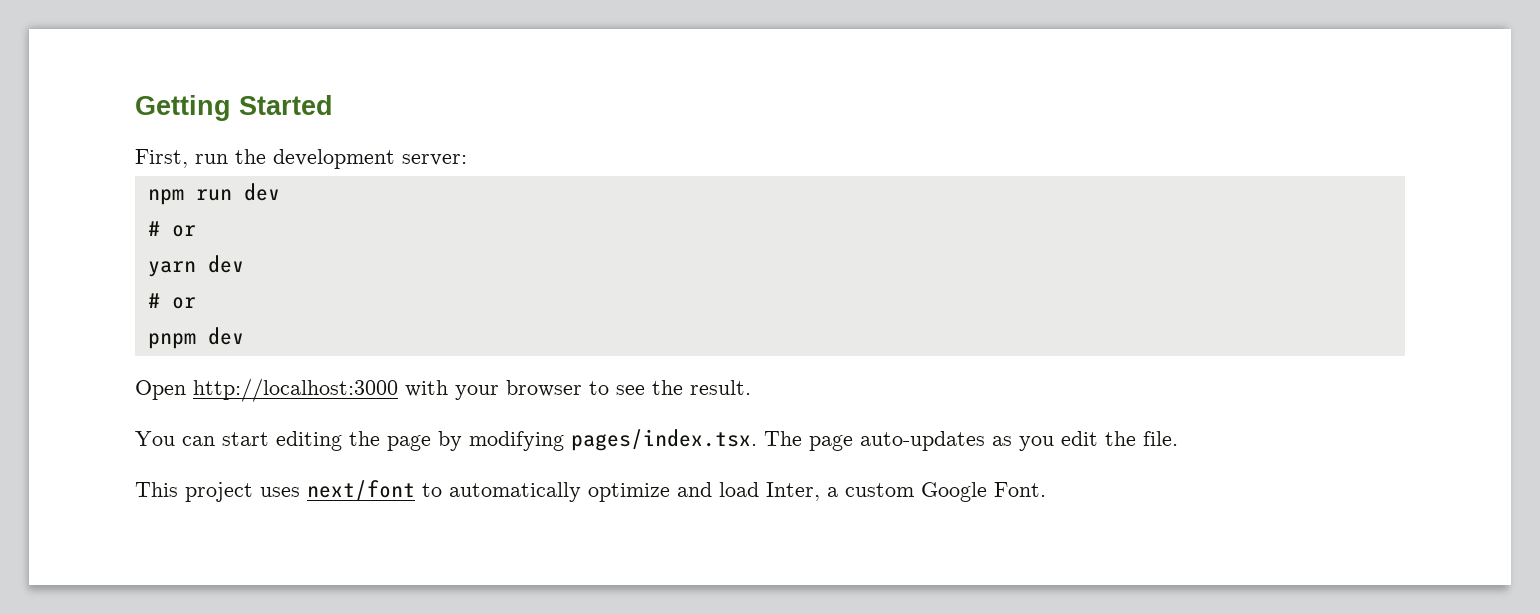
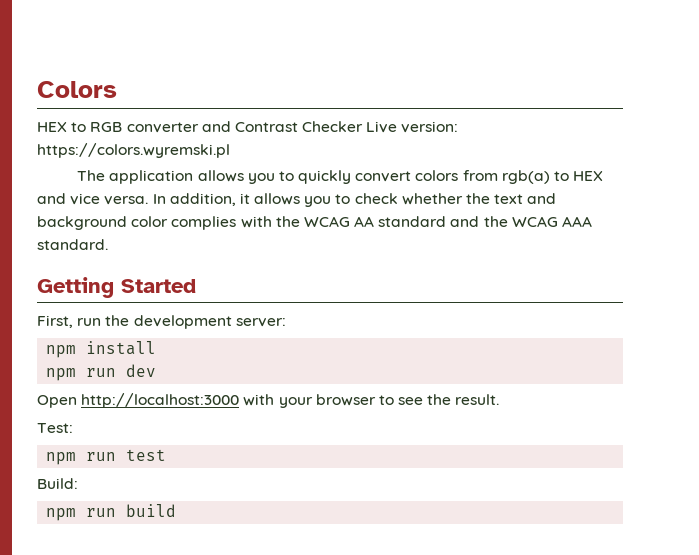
(135, 108) none -> [37,81,117,98] [37,121,459,133] [37,143,230,158] [77,170,604,184] [37,193,557,207] [37,216,593,230] [37,239,108,250] Colors // HEX to RGB converter and Contrast Checker Live version: https://colors.wyremski.pl // The application allows you to quickly convert colors from rgb(a) to HEX and vice versa. In addition, it allows you to check whether the text and background color complies with the WCAG AA standard and the WCAG AAA standard. //
(467, 160) none -> [46,341,157,358] // npm install
[147,221,196,237] [147,255,244,277] [147,293,196,309] [147,327,244,349] // # or // yarn dev // # or // pnpm dev -> (157, 370) none
[135,429,1178,451] [135,480,1046,502] You can start editing the page by modifying pages/index.tsx. The page auto-updates as you edit the file. // This project uses next/font to automatically optimize and load Inter, a custom Google Font. -> [37,423,73,433] [46,449,167,465] [37,478,78,489] [46,504,177,521] Test: // npm run test // Build: // npm run build

